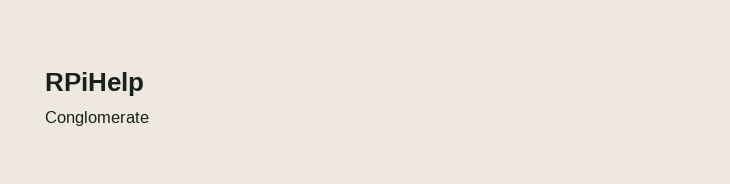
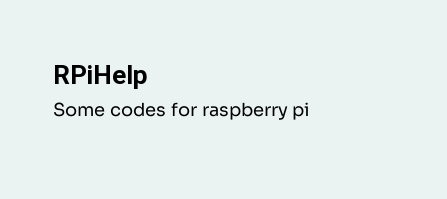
[45,111,149,126] Conglomerate -> [53,102,311,120] Some codes for raspberry pi

